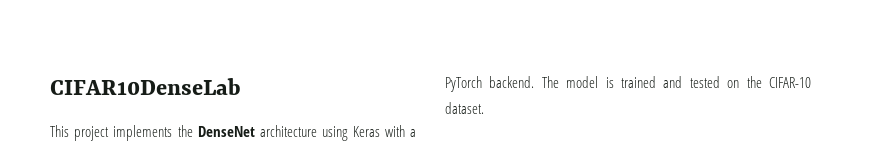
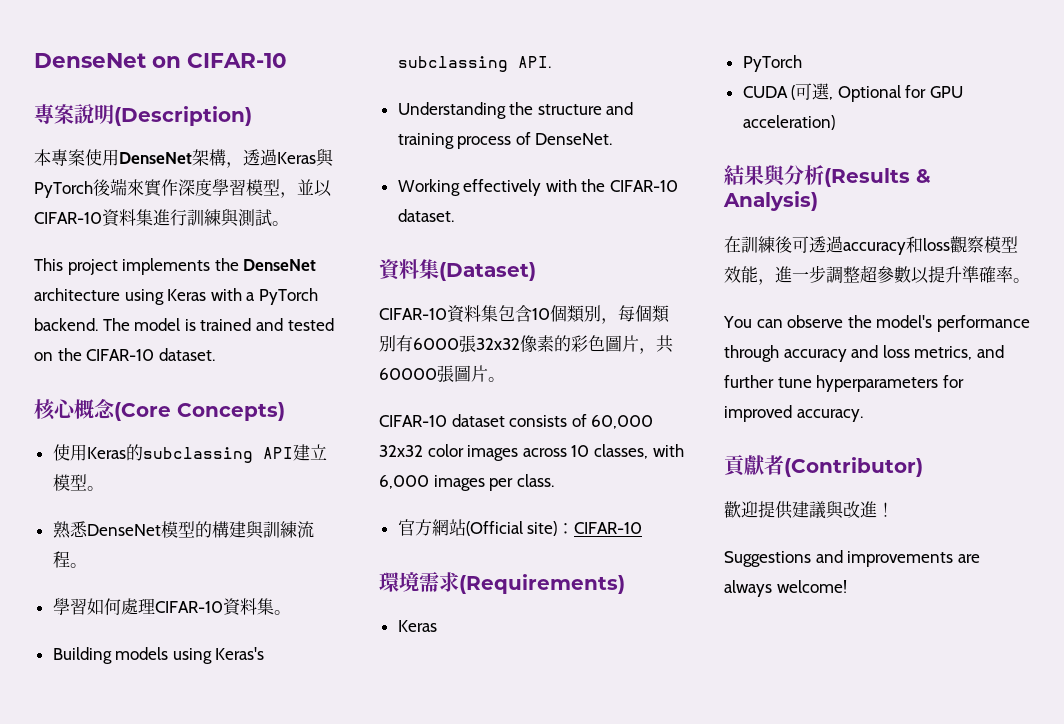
[50,78,241,95] CIFAR10DenseLab -> [34,53,287,68] [34,103,252,126] [34,149,334,168] [34,178,332,198] [34,209,289,227] DenseNet on CIFAR-10 // 專案說明(Description) // 本專案使用DenseNet架構，透過Keras與PyTorch後端來實作深度學習模型，並以CIFAR-10資料集進行訓練與測試。
(484, 108) none -> [34,398,285,421] [52,444,327,463] [52,474,104,491] [52,521,314,539] [52,551,87,568] [52,598,291,616] [52,647,265,664] [397,56,551,72] [397,102,634,119] [397,132,613,149] [397,179,679,196] [397,209,454,222] [379,259,536,281] [379,305,670,324] [379,335,673,354] [379,365,505,383] [379,414,654,429] [379,444,684,461] [379,474,554,491] [397,519,643,536] [379,571,625,594] [397,620,437,632] [742,55,802,72] [742,83,964,102] [742,115,835,130] [724,165,931,187] [723,191,818,211] [724,236,1018,255] [724,265,1030,285] [723,315,1030,332] [724,345,1004,362] [724,375,964,392] [724,405,863,422] [724,455,923,477] [724,501,894,519] [724,550,980,567] [724,580,847,597] // 核心概念(Core Concepts) // 使用Keras的subclassing API建立模型。 // 熟悉DenseNet模型的構建與訓練流程。 // 學習如何處理CIFAR-10資料集。 // Building models using Keras's subclassing API. // Understanding the structure and training process of DenseNet. // Working effectively with the CIFAR-10 dataset. // 資料集(Dataset) // CIFAR-10資料集包含10個類別，每個類別有6000張32x32像素的彩色圖片，共60000張圖片。 // CIFAR-10 dataset consists of 60,000 32x32 color images across 10 classes, with 6,000 images per class. // 官方網站(Official site)：CIFAR-10 // 環境需求(Requirements) // Keras // PyTorch // CUDA (可選, Optional for GPU acceleration) // 結果與分析(Results & Analysis) // 在訓練後可透過accuracy和loss觀察模型效能，進一步調整超參數以提升準確率。 // You can observe the model's performance through accuracy and loss metrics, and further tune hyperparameters for improved accuracy. // 貢獻者(Contributor) // 歡迎提供建議與改進！ // Suggestions and improvements are always welcome!

